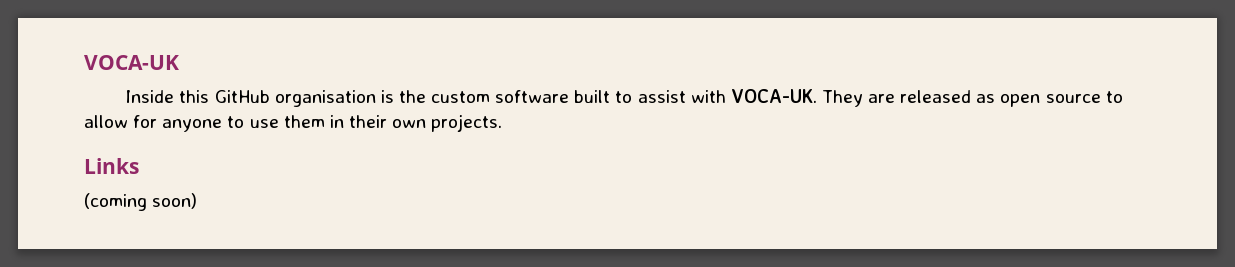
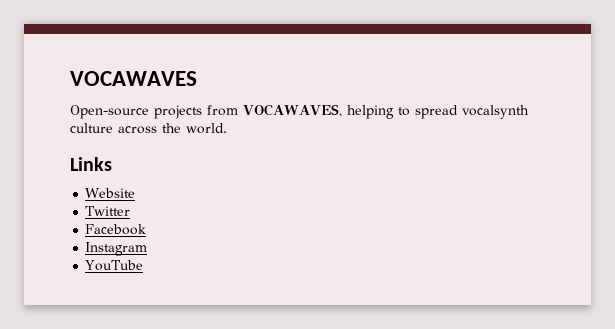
[84,55,179,70] [125,89,1123,107] [84,114,503,132] [84,158,139,174] [84,193,198,211] VOCA-UK // Inside this GitHub organisation is the custom software built to assist with VOCA-UK. They are released as open source to allow for anyone to use them in their own projects. // Links // (coming soon) -> [70,71,197,86] [70,104,529,119] [70,123,227,134] [70,157,112,171] [85,188,136,198] [85,206,131,216] [85,224,147,235] [85,242,148,256] [85,260,144,271] VOCAWAVES // Open-source projects from VOCAWAVES, helping to spread vocalsynth culture across the world. // Links // Website // Twitter // Facebook // Instagram // YouTube

